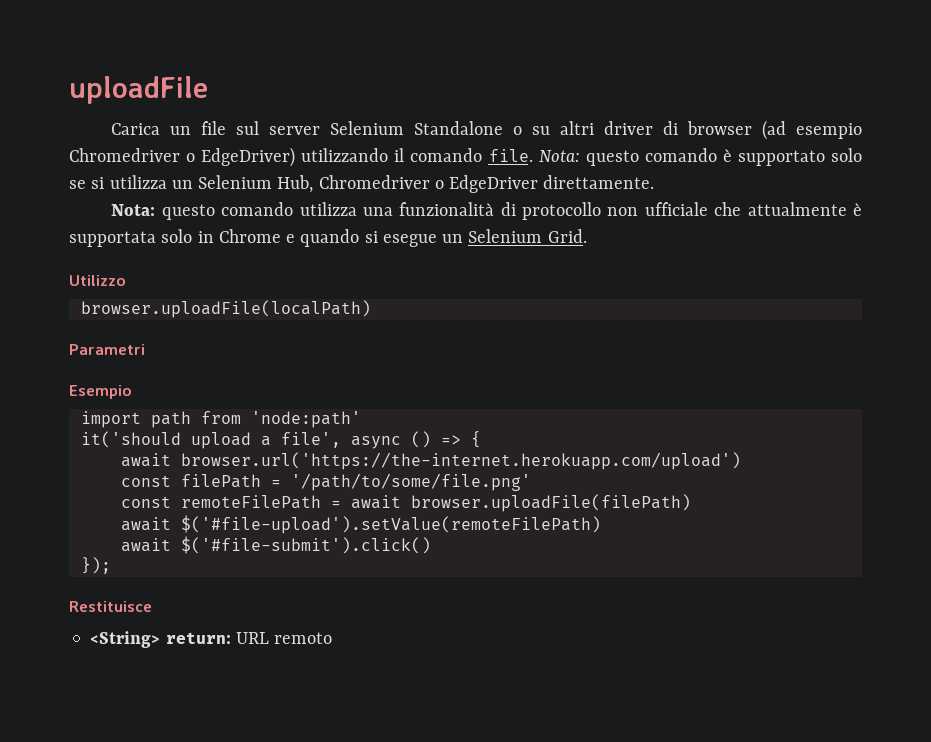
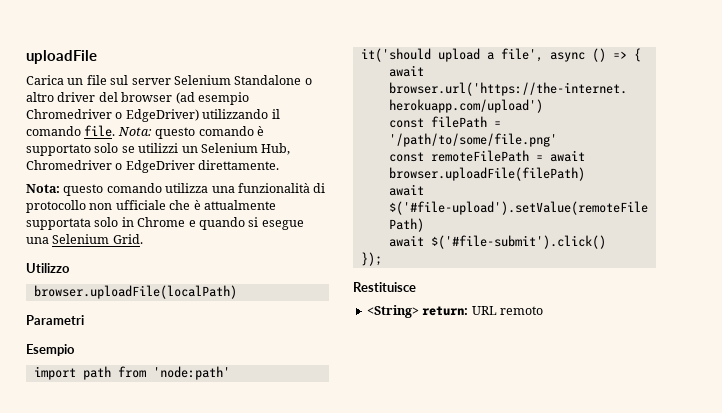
[532,121,679,135] su altri driver di -> [26,92,118,102] altro driver del
[91,175,167,189] si utilizza -> [138,143,179,153] utilizzi
[747,202,863,216] attualmente è -> [193,200,276,210] è attualmente
[442,234,464,243] un -> [26,237,49,244] una

